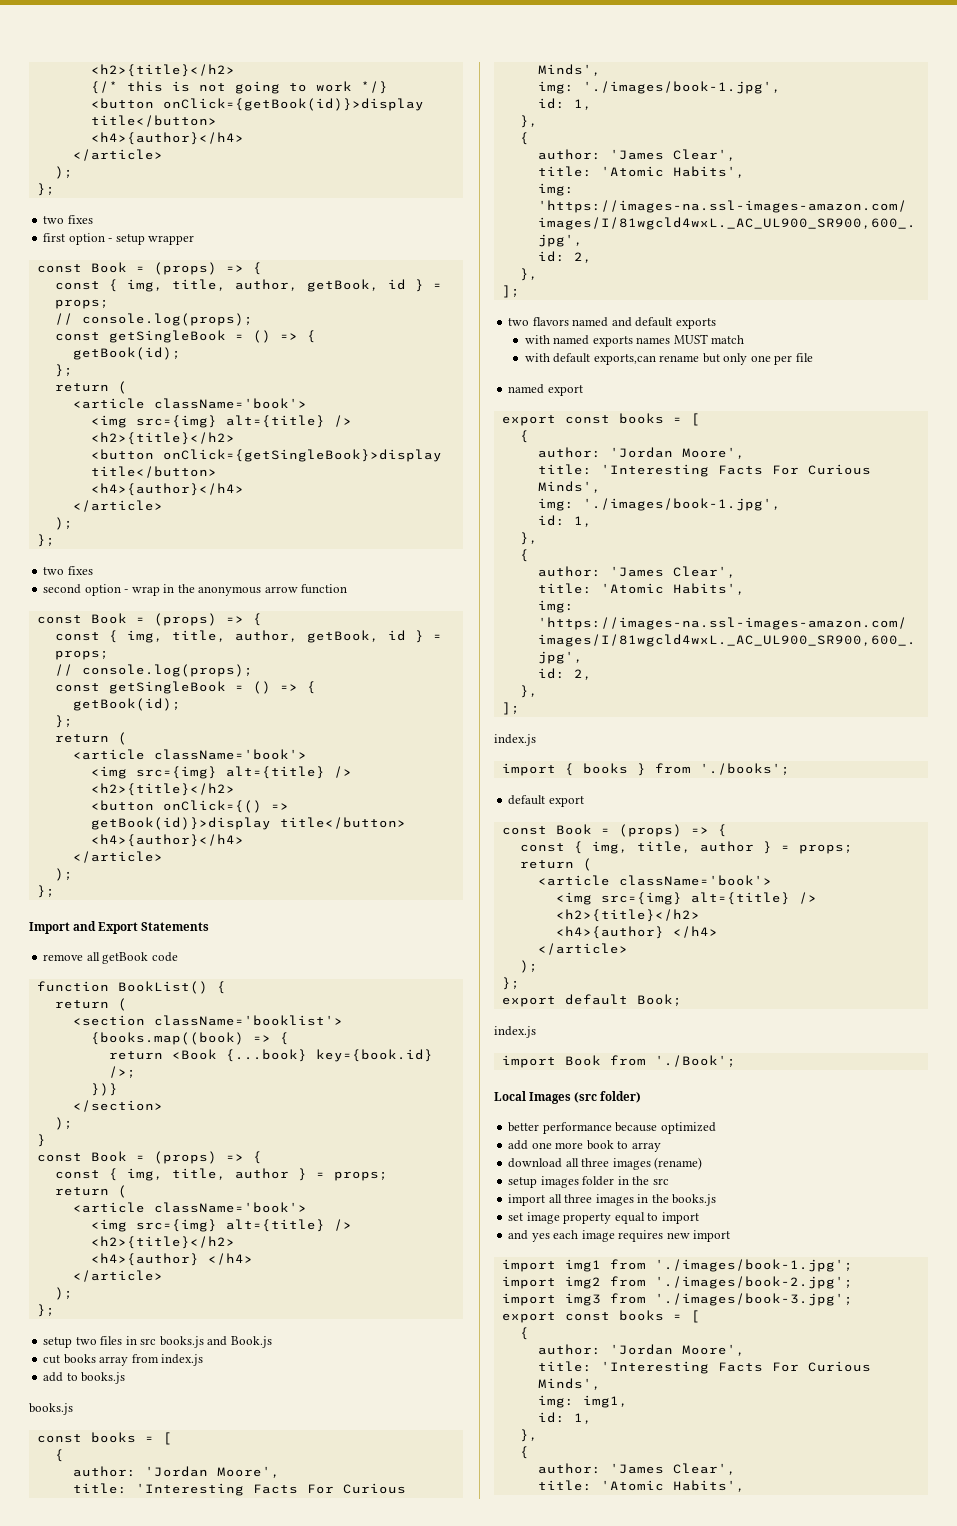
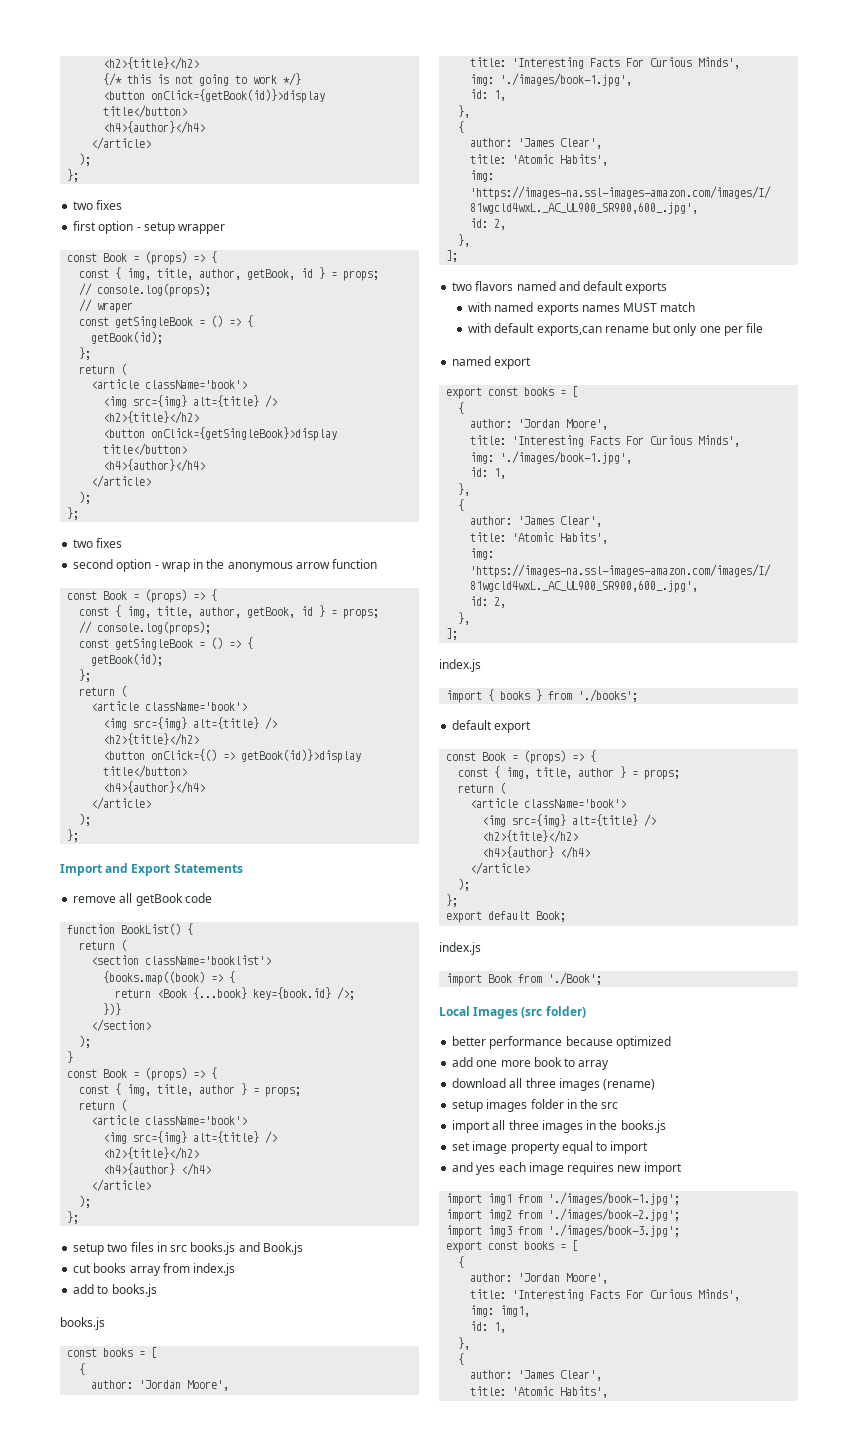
(253, 319) none -> [79,299,134,313] // // wraper

